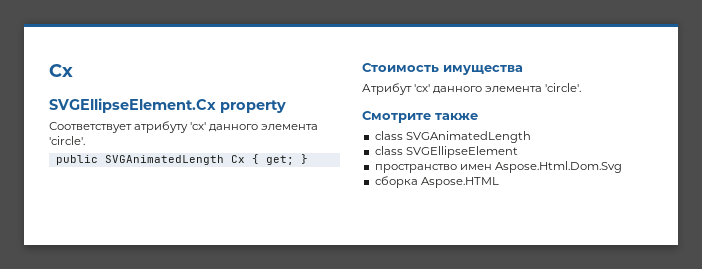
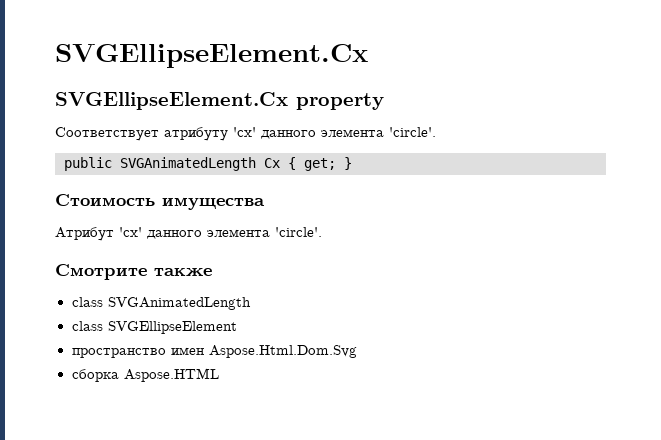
[49,64,73,77] Cx -> [55,44,368,68] SVGEllipseElement.Cx

